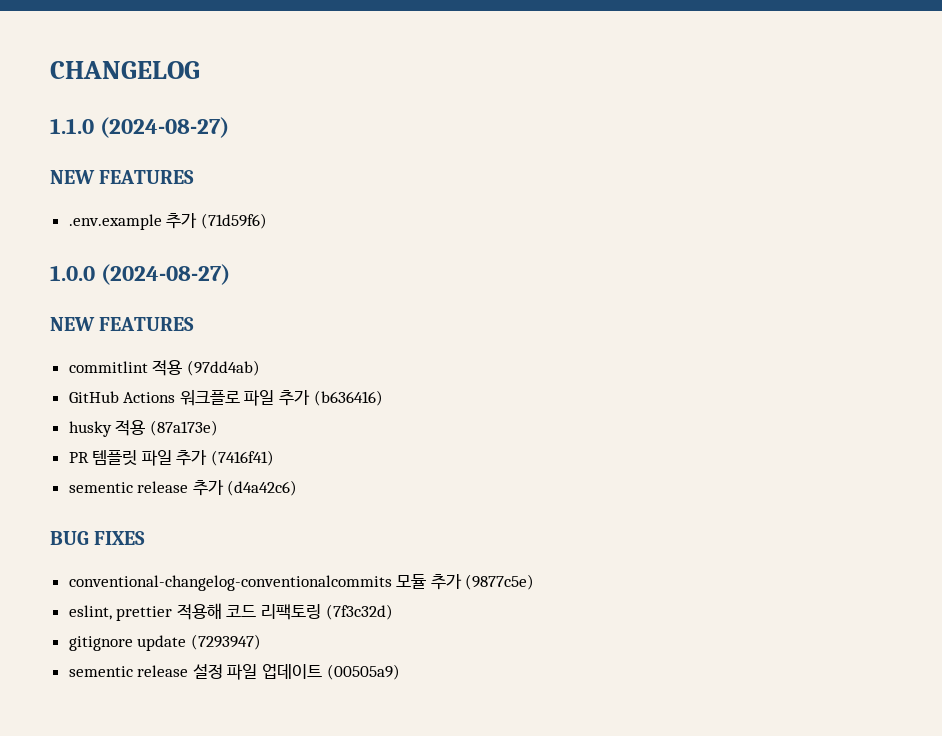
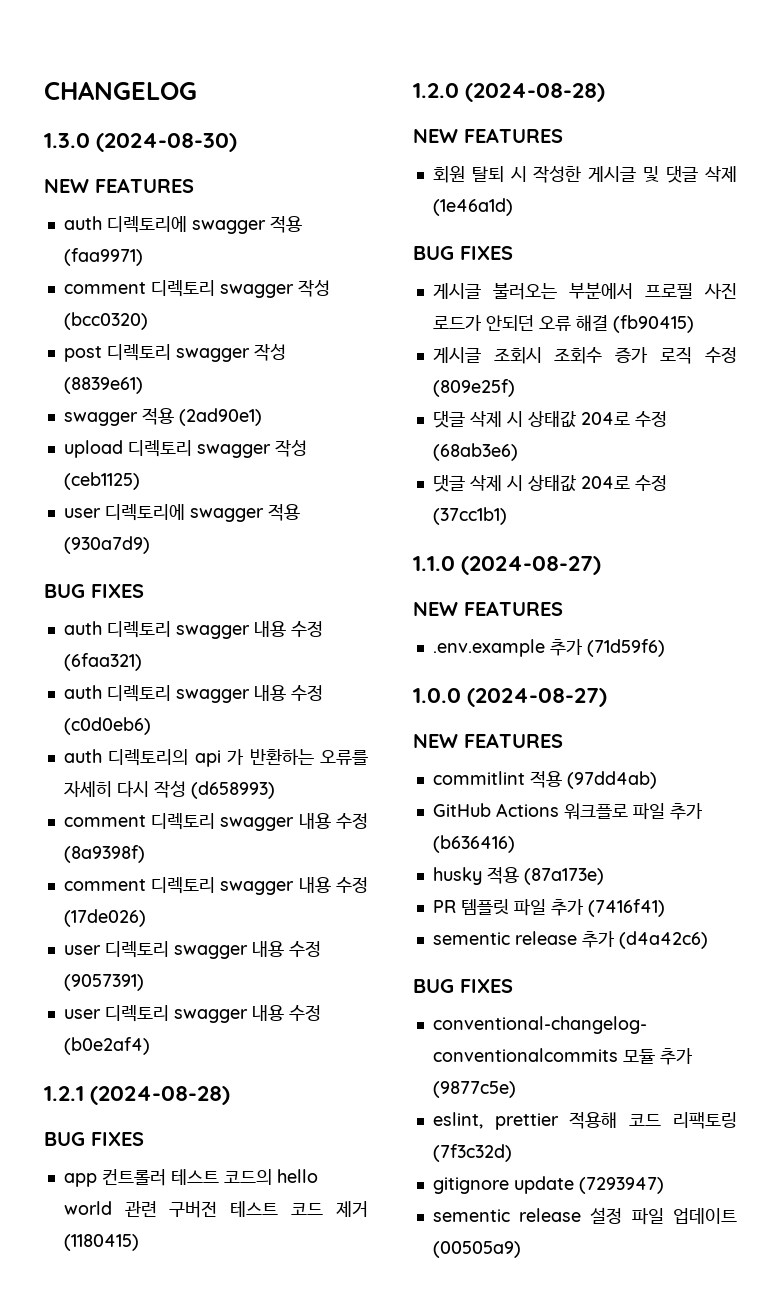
(200, 70) none -> [44,133,238,152] [44,178,194,193] [63,216,302,234] [63,248,143,266] [63,279,330,298] [63,312,148,330] [63,343,286,362] [63,377,143,394] [63,408,262,426] [63,439,307,458] [63,472,140,490] [63,504,300,522] [63,536,150,554] [44,584,144,598] [63,621,323,639] [63,653,142,671] [63,685,323,703] [63,717,151,735] [63,748,368,767] [63,780,275,799] [63,813,368,831] [63,845,145,863] [63,877,368,895] [63,909,146,927] [63,941,321,959] [63,974,144,991] [63,1005,321,1023] [63,1037,150,1055] [44,1086,231,1105] [44,1132,144,1146] [63,1169,318,1187] [63,1201,368,1218] [63,1234,139,1251] [413,83,606,102] [413,128,563,143] [432,165,737,183] [432,198,513,216] [413,246,513,260] [432,282,737,300] [432,315,694,333] [432,347,737,364] [432,379,515,397] [432,410,667,428] [432,443,518,461] [432,474,667,492] [432,507,507,525] // 1.3.0 (2024-08-30) // NEW FEATURES // auth 디렉토리에 swagger 적용 (faa9971) // comment 디렉토리 swagger 작성 (bcc0320) // post 디렉토리 swagger 작성 (8839e61) // swagger 적용 (2ad90e1) // upload 디렉토리 swagger 작성 (ceb1125) // user 디렉토리에 swagger 적용 (930a7d9) // BUG FIXES // auth 디렉토리 swagger 내용 수정 (6faa321) // auth 디렉토리 swagger 내용 수정 (c0d0eb6) // auth 디렉토리의 api 가 반환하는 오류를 자세히 다시 작성 (d658993) // comment 디렉토리 swagger 내용 수정 (8a9398f) // comment 디렉토리 swagger 내용 수정 (17de026) // user 디렉토리 swagger 내용 수정 (9057391) // user 디렉토리 swagger 내용 수정 (b0e2af4) // 1.2.1 (2024-08-28) // BUG FIXES // app 컨트롤러 테스트 코드의 hello world 관련 구버전 테스트 코드 제거 (1180415) // 1.2.0 (2024-08-28) // NEW FEATURES // 회원 탈퇴 시 작성한 게시글 및 댓글 삭제 (1e46a1d) // BUG FIXES // 게시글 불러오는 부분에서 프로필 사진 로드가 안되던 오류 해결 (fb90415) // 게시글 조회시 조회수 증가 로직 수정 (809e25f) // 댓글 삭제 시 상태값 204로 수정 (68ab3e6) // 댓글 삭제 시 상태값 204로 수정 (37cc1b1)

